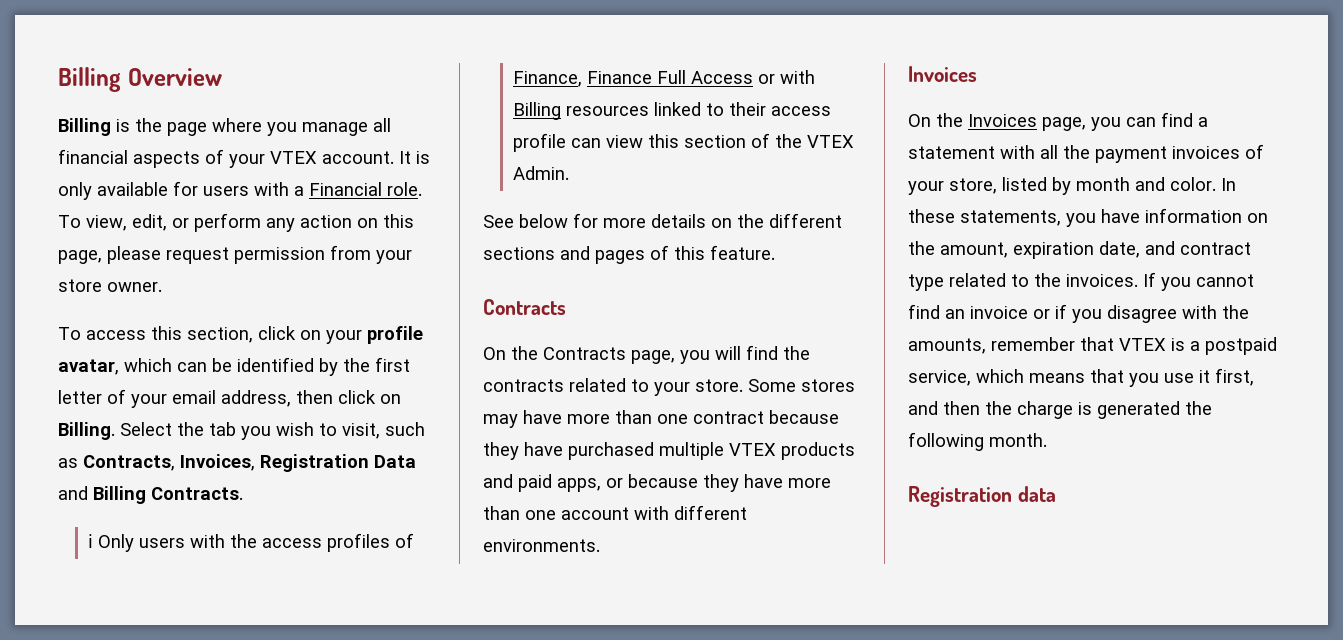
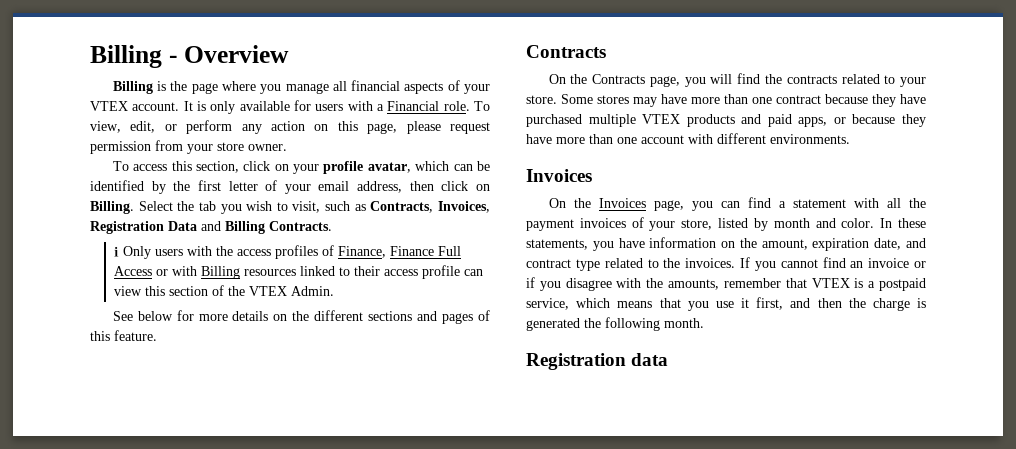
[58,67,121,92] Billing -> [90,45,177,68] Billing -

